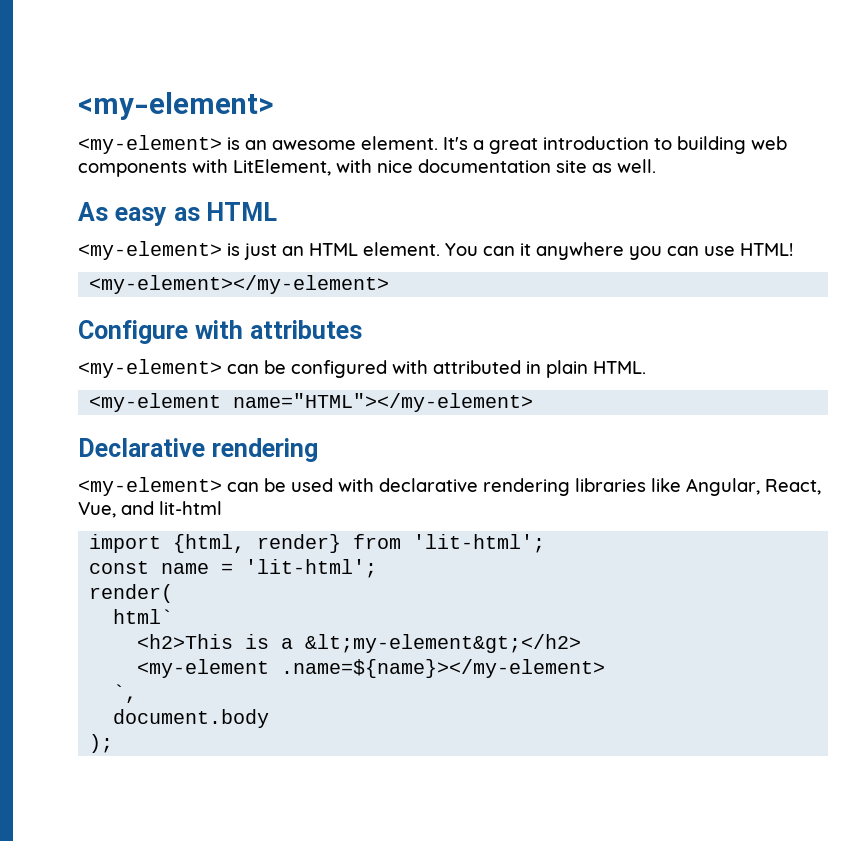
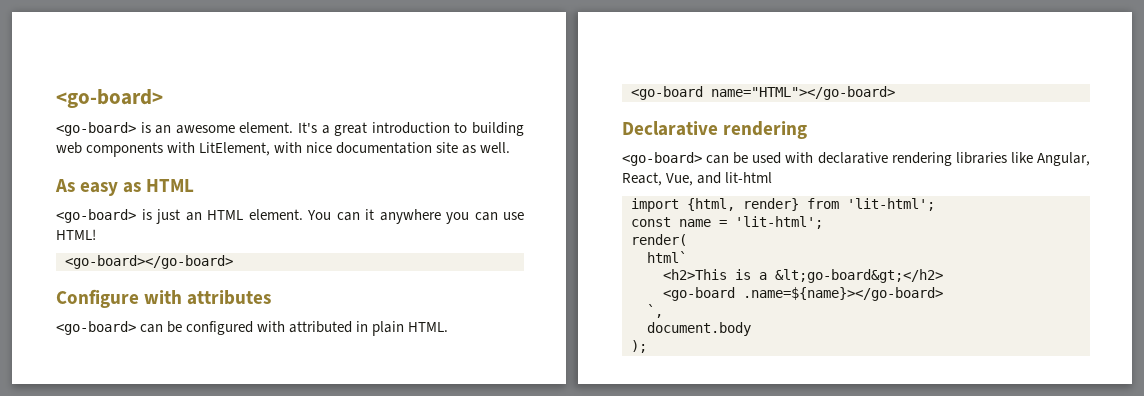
[78,92,273,120] [78,135,222,154] <my-element> // <my-element> -> [56,89,163,108] [56,122,136,136] <go-board> // <go-board>
[78,241,222,260] <my-element> -> [56,209,136,223] <go-board>
[89,275,390,294] <my-element></my-element> -> [65,255,233,269] <go-board></go-board>
[78,359,222,378] <my-element> -> [56,321,136,335] <go-board>
[89,393,534,412] <my-element name="HTML"></my-element> -> [631,86,895,100] <go-board name="HTML"></go-board>
[78,477,222,496] <my-element> -> [622,152,702,166] <go-board>
[305,634,582,653] [137,659,606,678] &lt;my-element&gt;</h2> // <my-element .name=${name}></my-element> -> [775,269,943,283] [663,287,943,301] &lt;go-board&gt;</h2> // <go-board .name=${name}></go-board>

